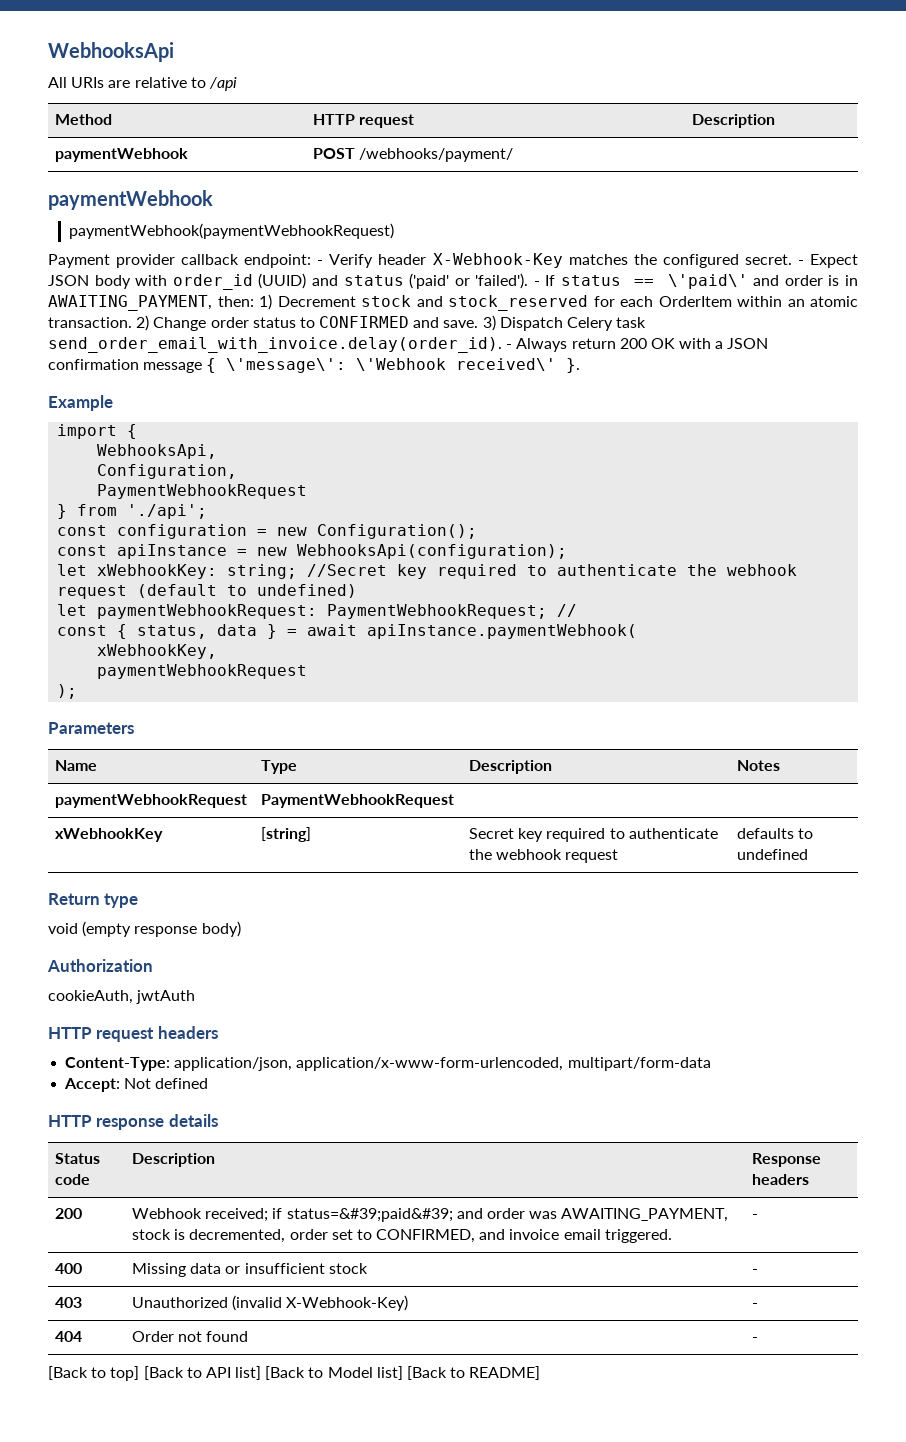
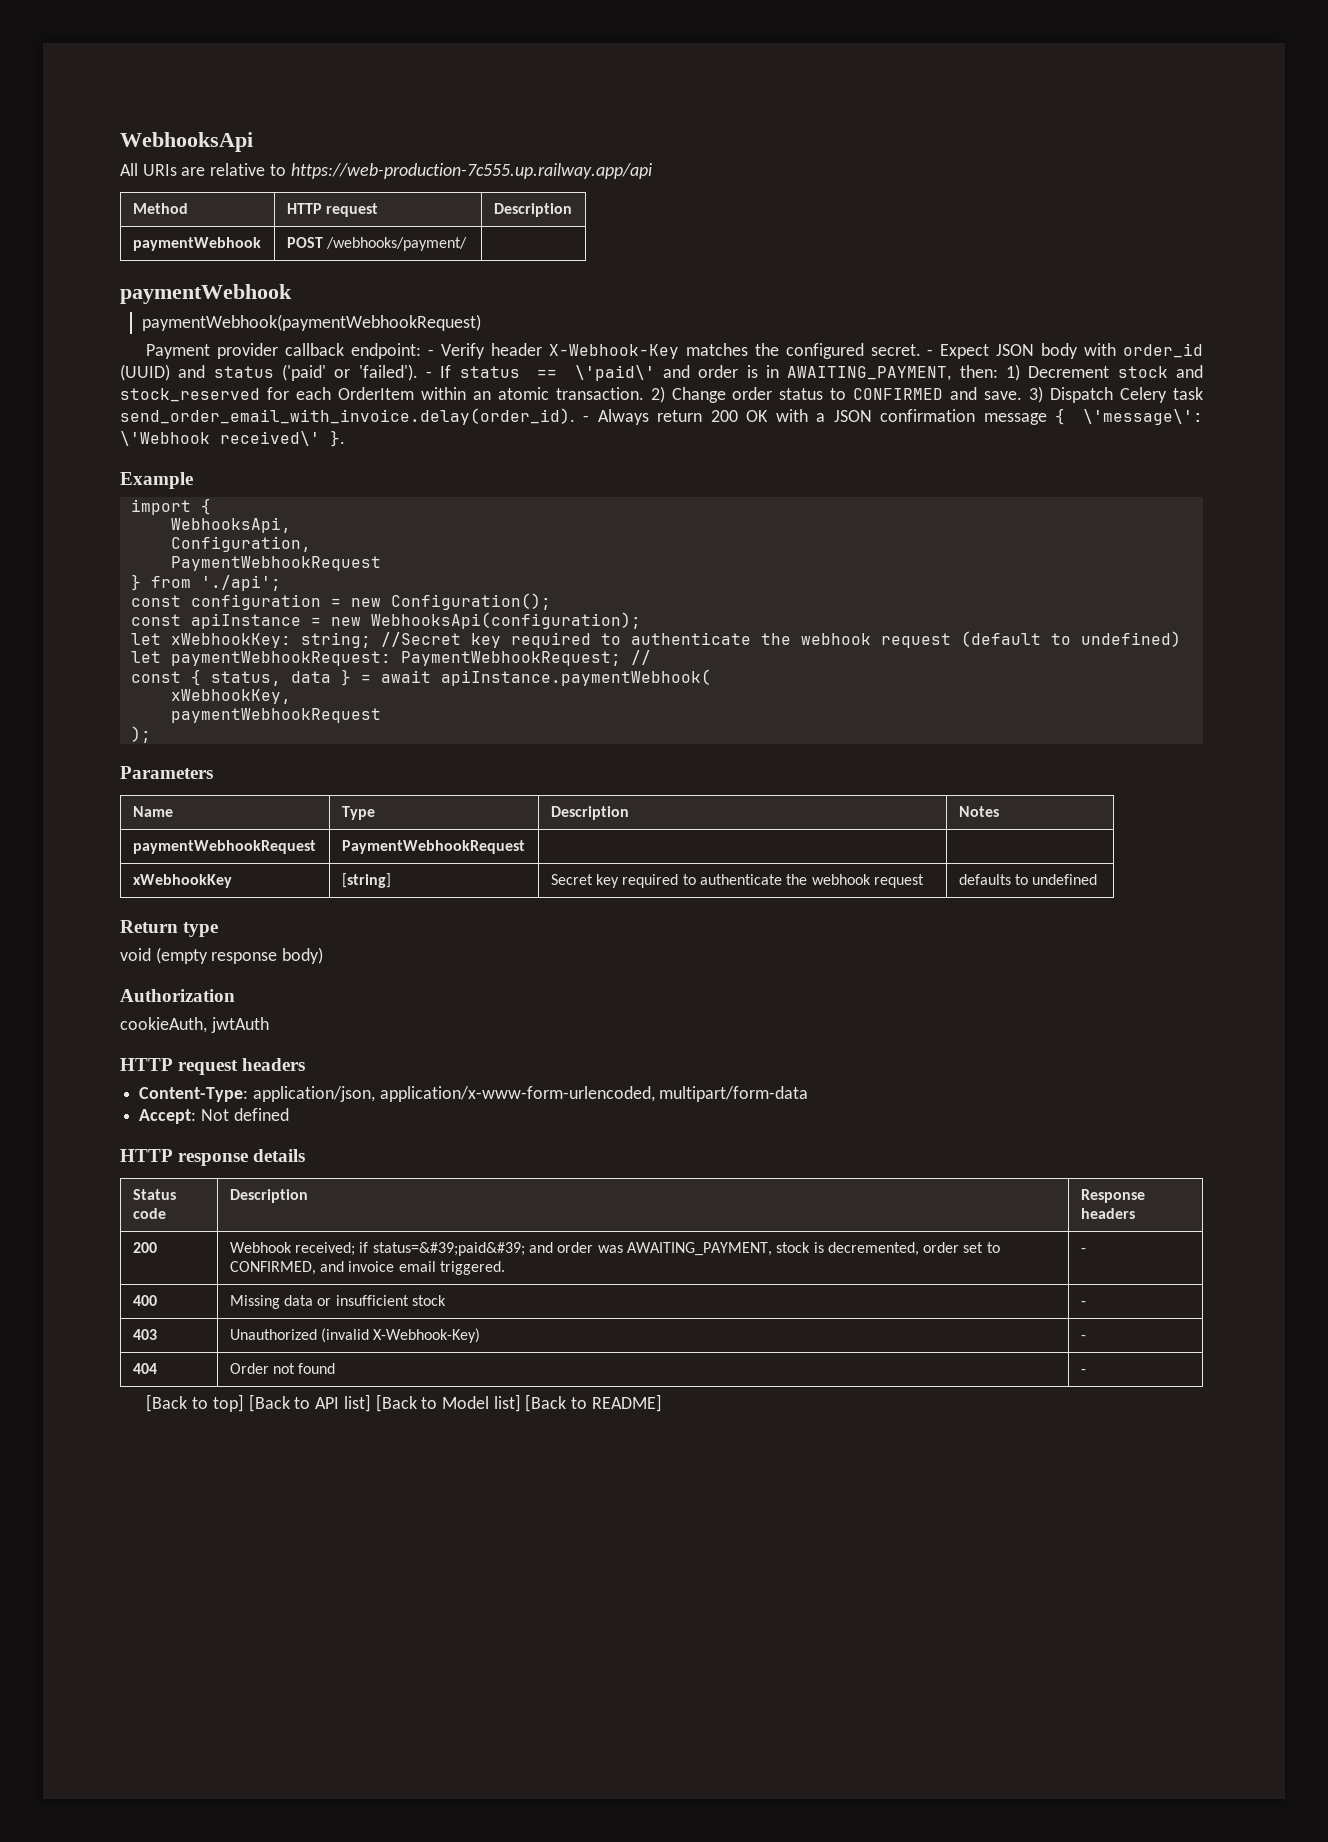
[208,77,237,91] /api -> [290,163,652,179] https://web-production-7c555.up.railway.app/api

